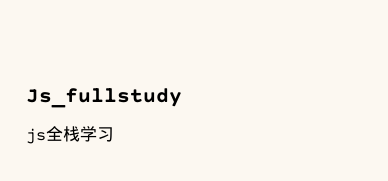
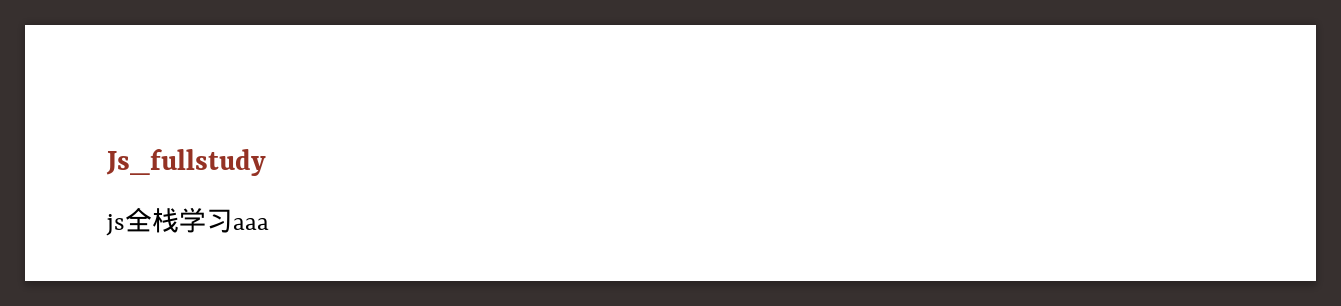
(114, 134) none -> [233,218,269,230] aaa

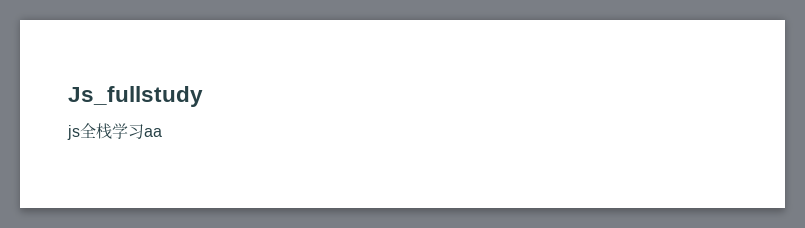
[233,218,269,230] aaa -> [144,128,162,137] aa

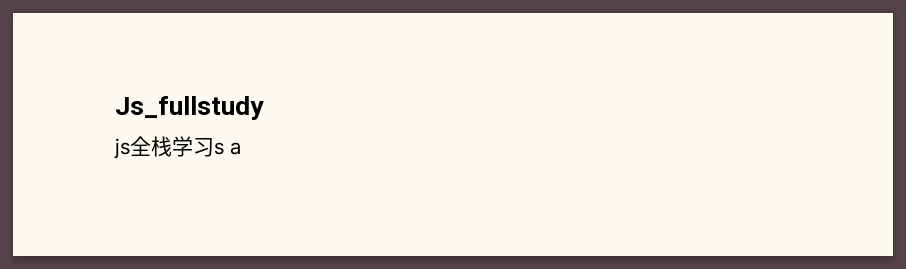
[144,128,162,137] aa -> [214,142,241,155] s a

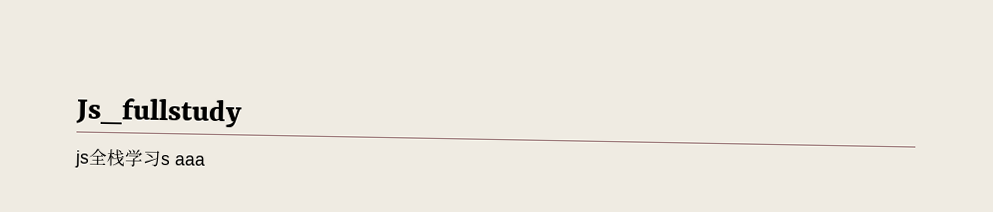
[229,142,241,155] a -> [174,155,206,166] aaa

